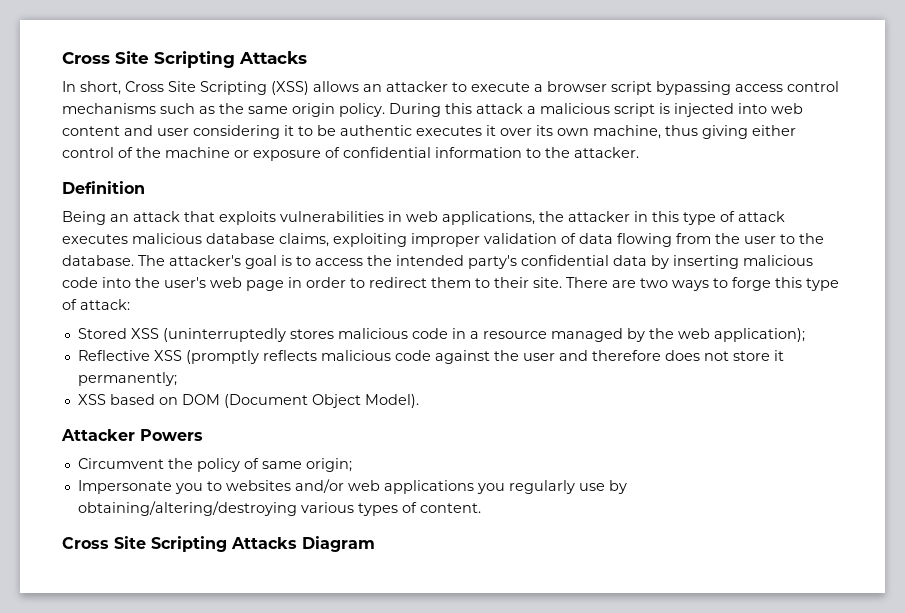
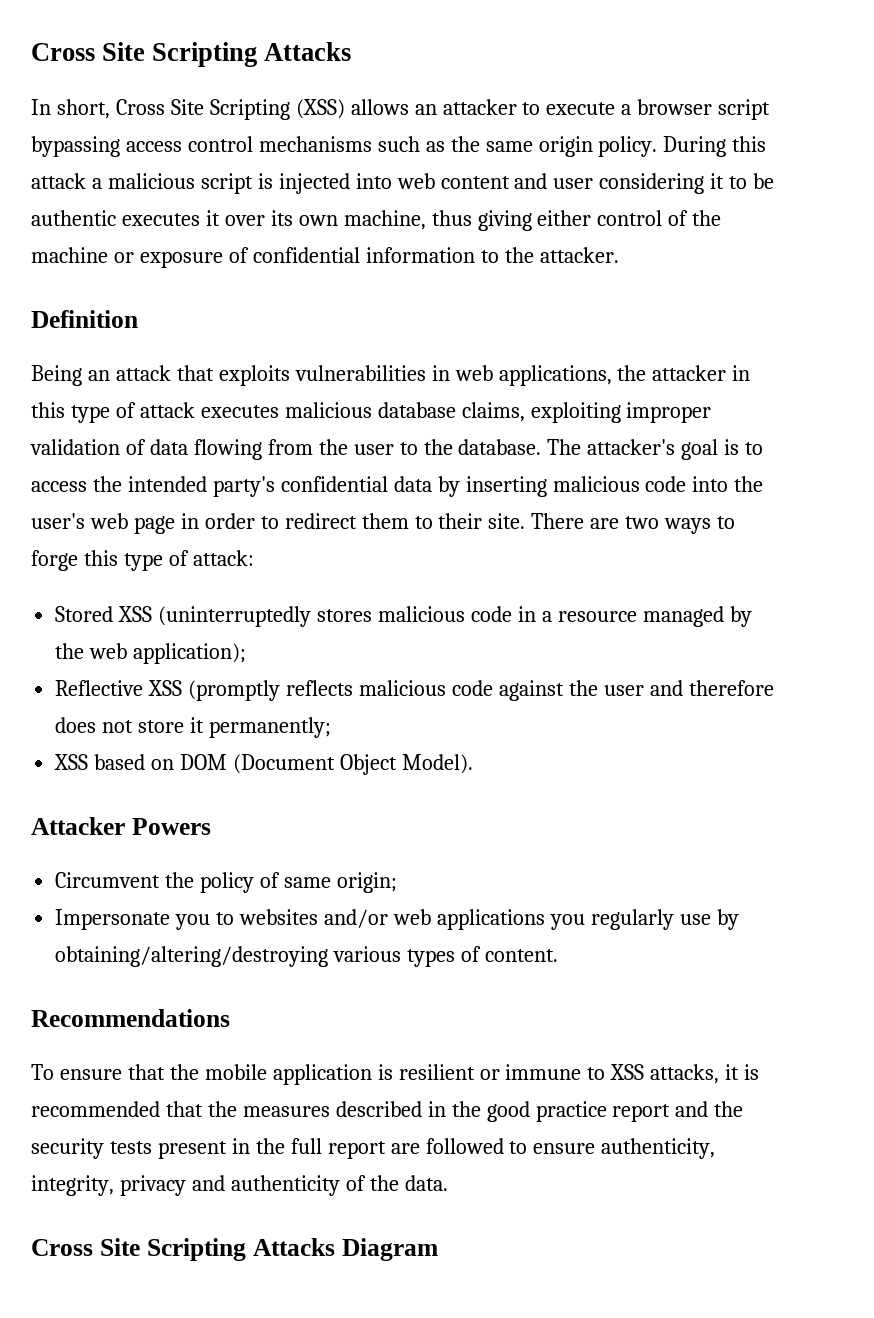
(481, 508) none -> [31,1009,230,1027] [31,1064,760,1085] [31,1101,744,1122] [31,1138,716,1159] [31,1175,448,1196] // Recommendations // To ensure that the mobile application is resilient or immune to XSS attacks, it is recommended that the measures described in the good practice report and the security tests present in the full report are followed to ensure authenticity, integrity, privacy and authenticity of the data.

